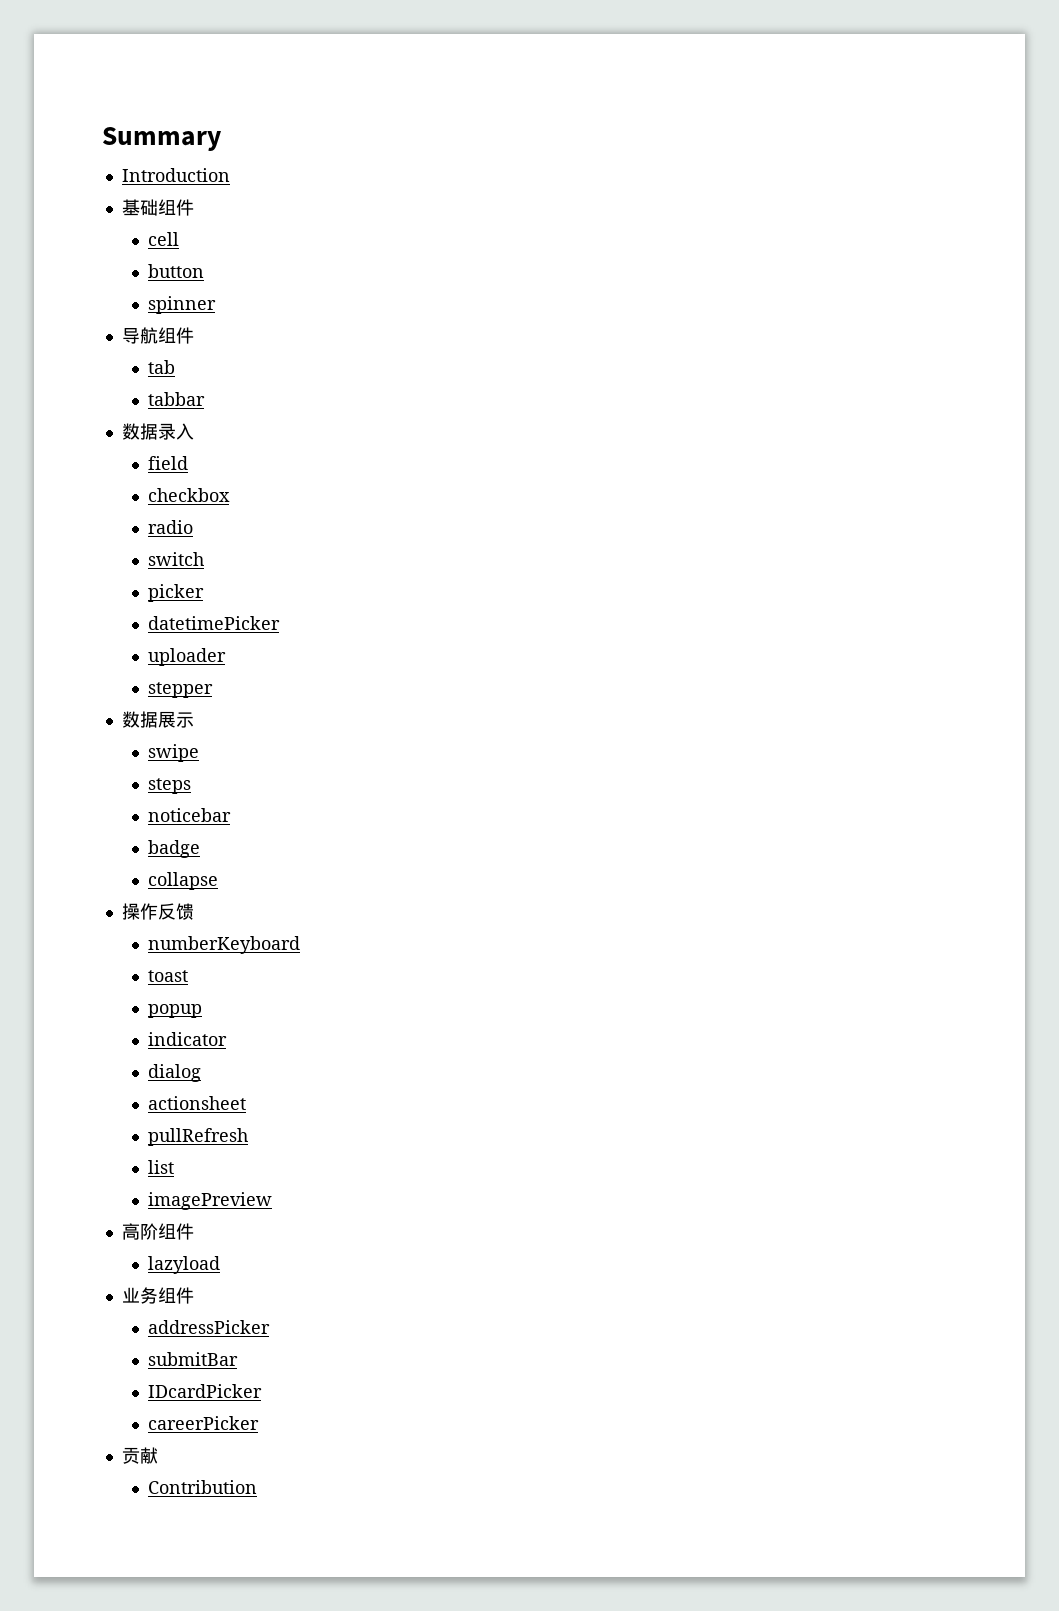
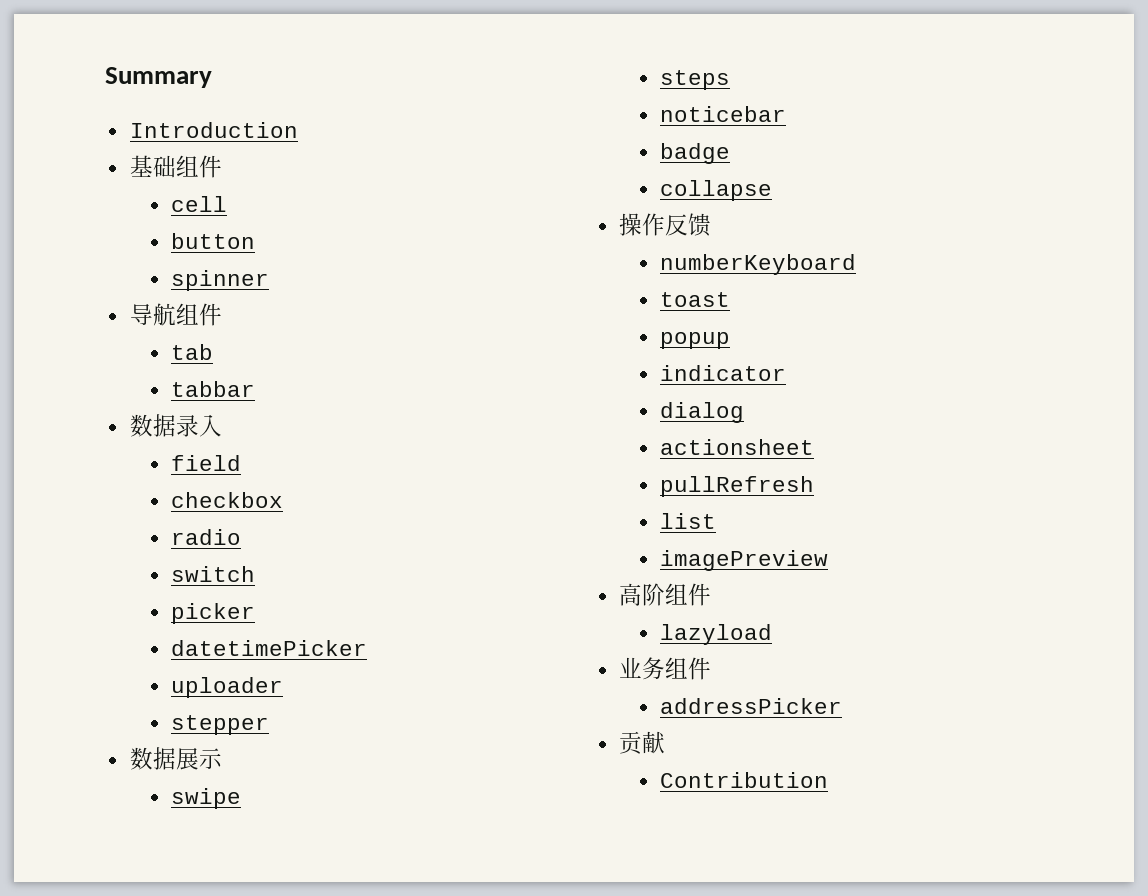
[147,1352,238,1366] [147,1384,262,1398] [147,1416,259,1430] // submitBar // IDcardPicker // careerPicker -> (843, 706) none

